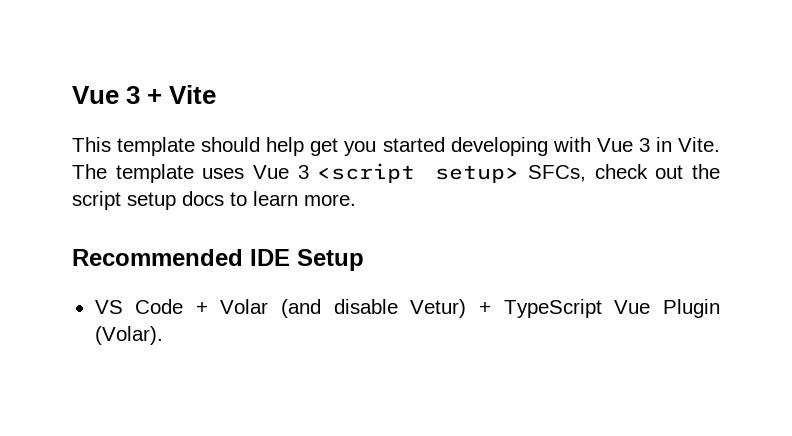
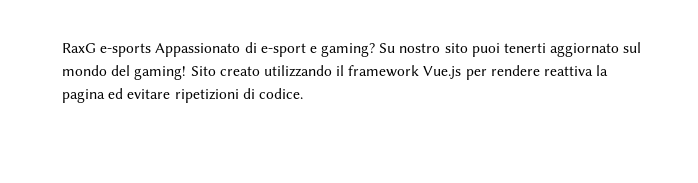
[72,85,217,104] [72,137,721,156] [72,163,720,183] [72,191,356,210] [72,249,364,271] [94,299,720,318] [94,326,163,345] Vue 3 + Vite // This template should help get you started developing with Vue 3 in Vite. The template uses Vue 3 <script setup> SFCs, check out the script setup docs to learn more. // Recommended IDE Setup // VS Code + Volar (and disable Vetur) + TypeScript Vue Plugin (Volar). -> [62,42,642,57] [62,65,609,80] [62,88,303,103] RaxG e-sports Appassionato di e-sport e gaming? Su nostro sito puoi tenerti aggiornato sul mondo del gaming! Sito creato utilizzando il framework Vue.js per rendere reattiva la pagina ed evitare ripetizioni di codice.

